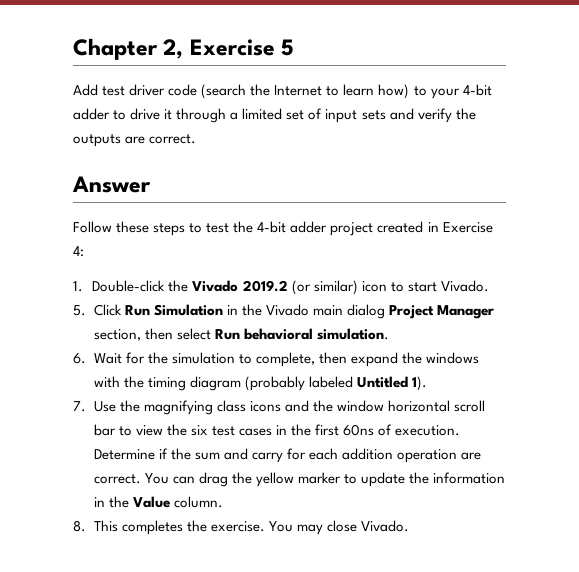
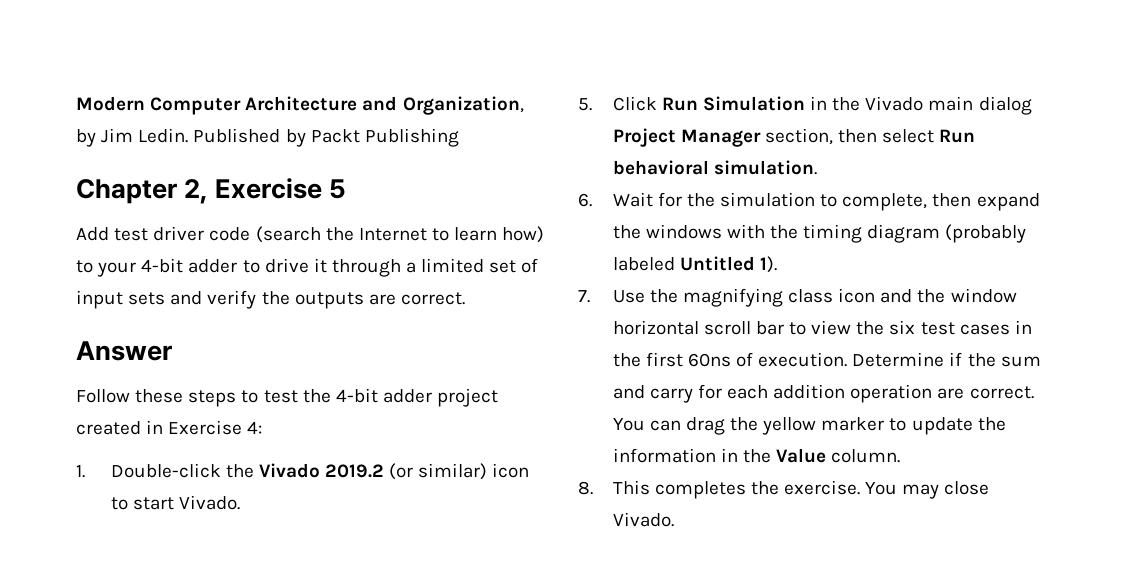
(73, 49) none -> [76,96,524,115] [76,128,459,147] Modern Computer Architecture and Organization, by Jim Ledin. Published by Packt Publishing //
[249,401,281,412] icons -> [838,288,876,303] icon

